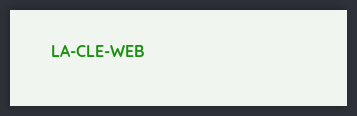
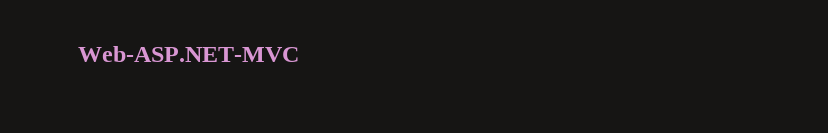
[51,44,144,57] LA-CLE-WEB -> [78,46,299,62] Web-ASP.NET-MVC

